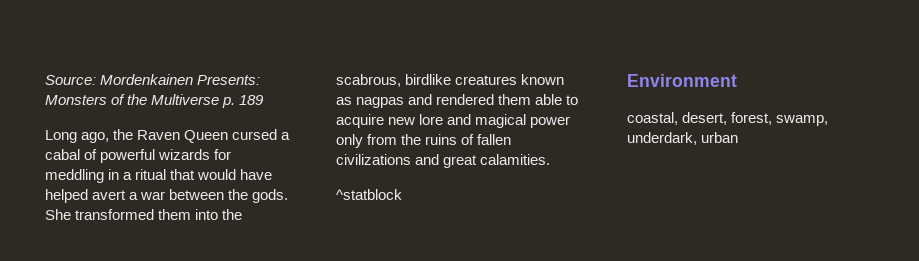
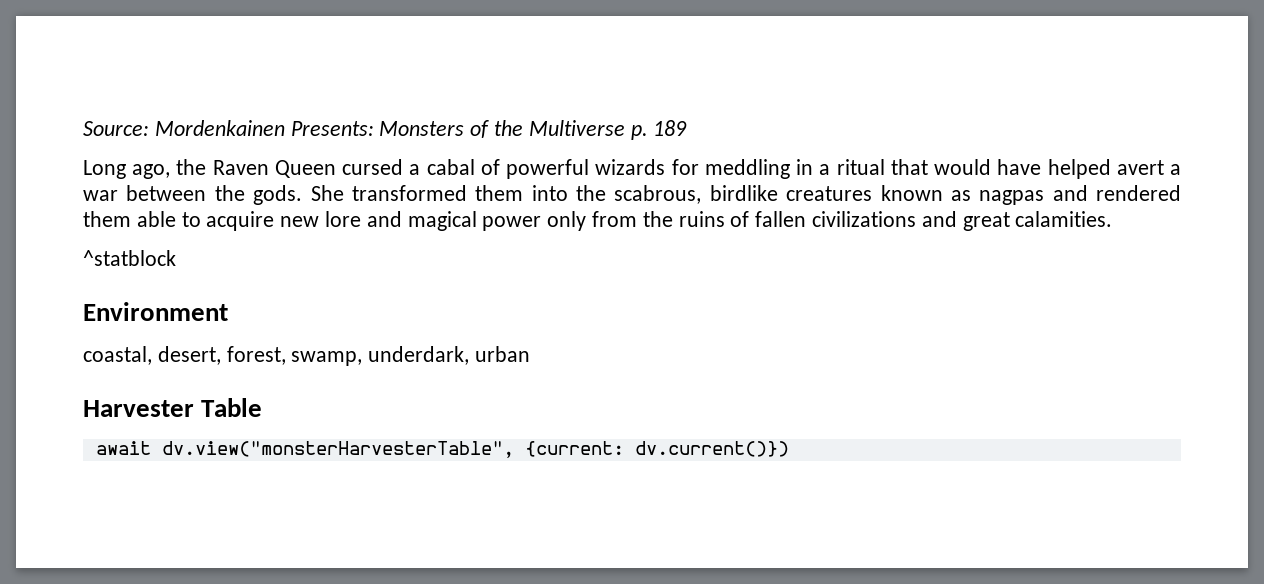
(739, 137) none -> [83,398,263,417] [95,441,789,458] // Harvester Table // await dv.view("monsterHarvesterTable", {current: dv.current()})

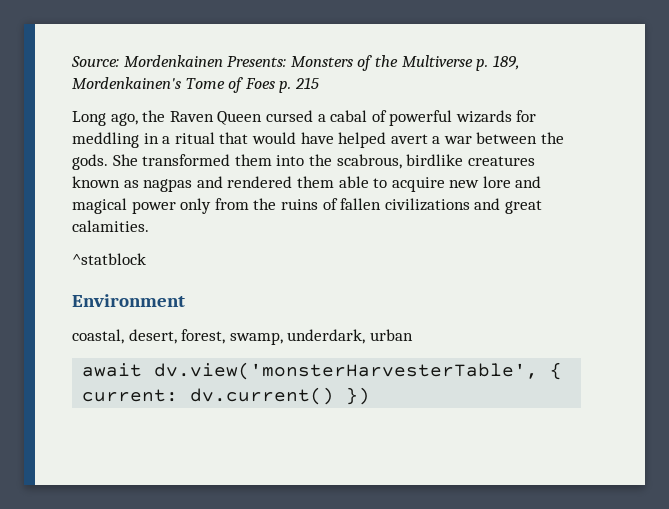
[653,120,688,136] 189 -> [492,55,520,70] [72,77,319,93] 189, Mordenkainen's Tome of Foes p. 215
[83,398,263,417] // Harvester Table -> (413, 335) none
[161,441,789,458] dv.view("monsterHarvesterTable", {current: dv.current()}) -> [154,362,563,380] [82,387,371,405] dv.view('monsterHarvesterTable', { current: dv.current() })

